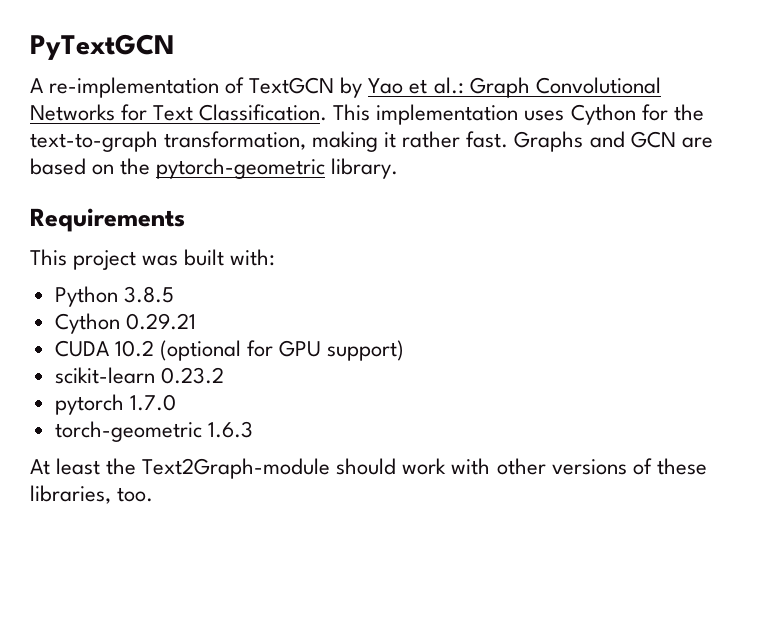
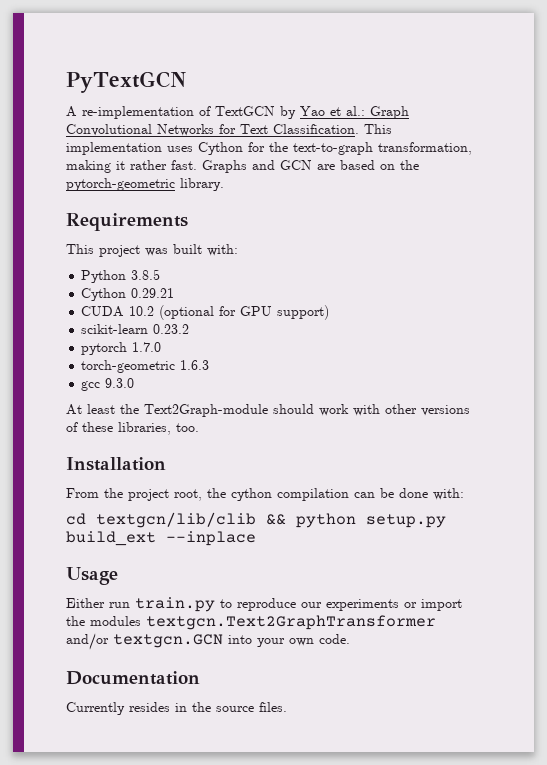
(253, 429) none -> [81,378,135,391] // gcc 9.3.0
(154, 494) none -> [66,457,166,471] [66,488,464,501] [66,512,446,528] [66,531,256,546] [66,567,118,585] [66,597,462,612] [66,615,436,630] [66,633,350,650] [66,671,200,685] [66,702,287,715] // Installation // From the project root, the cython compilation can be done with: // cd textgcn/lib/clib && python setup.py build_ext --inplace // Usage // Either run train.py to reproduce our experiments or import the modules textgcn.Text2GraphTransformer and/or textgcn.GCN into your own code. // Documentation // Currently resides in the source files.

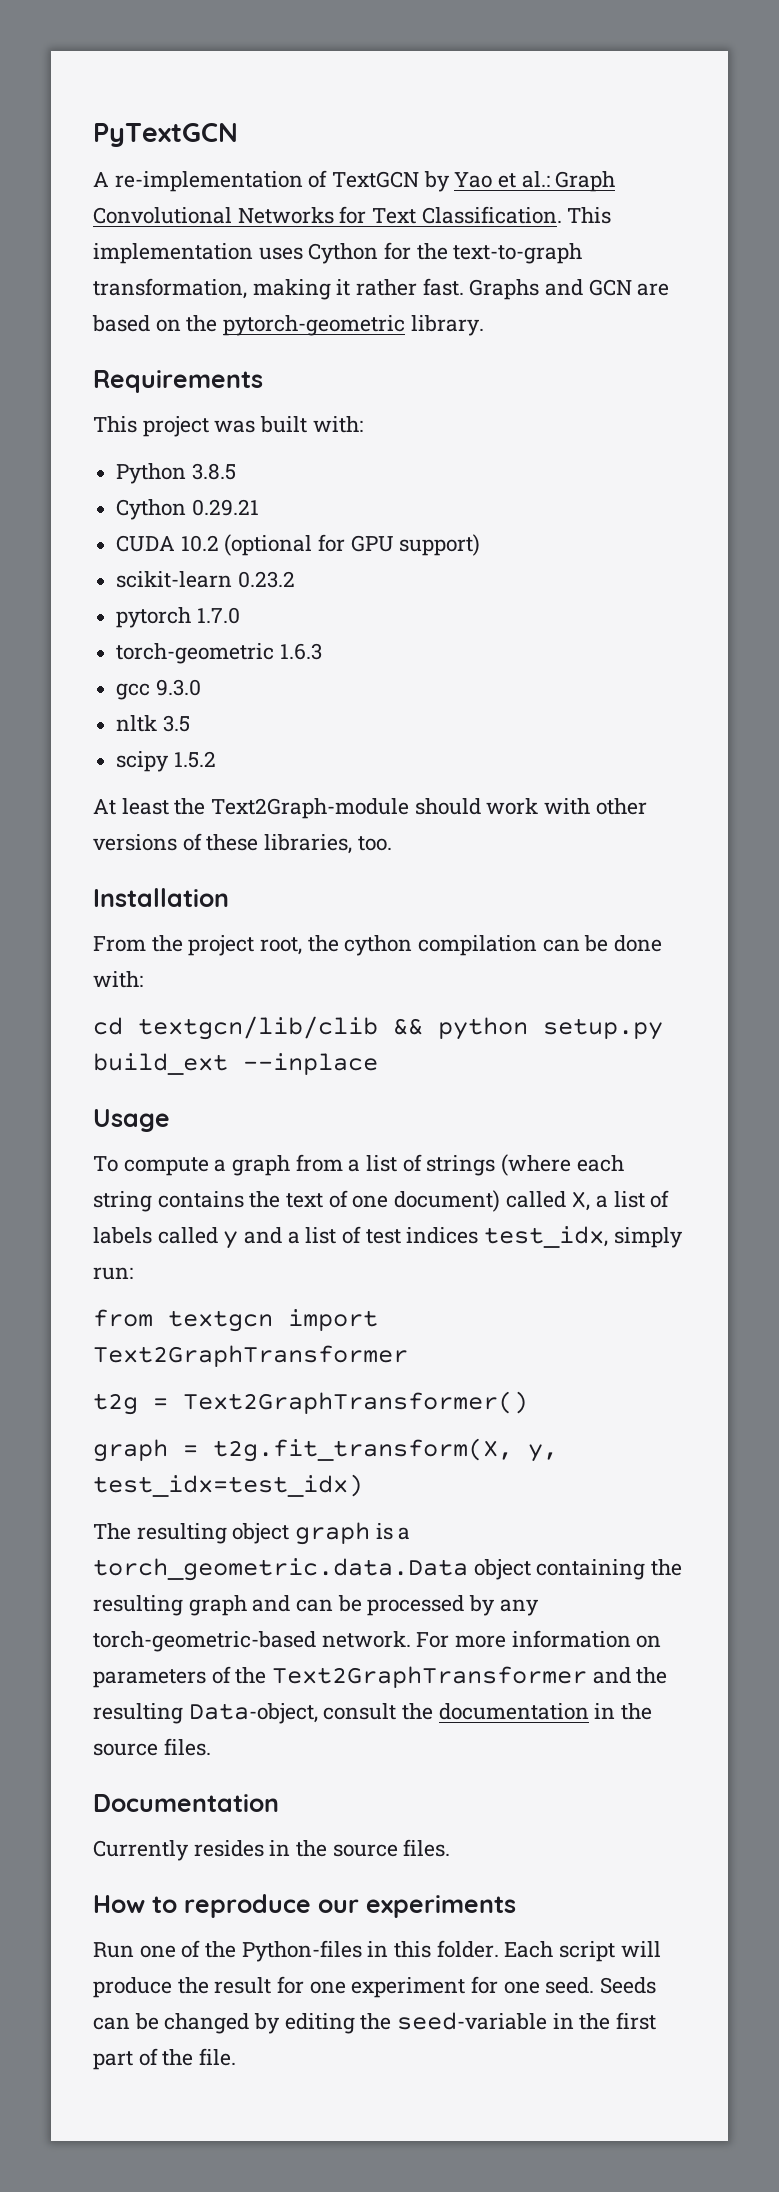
(135, 383) none -> [116,715,190,732] [116,751,216,772] // nltk 3.5 // scipy 1.5.2
[66,597,462,612] [66,615,436,630] [66,633,350,650] Either run train.py to reproduce our experiments or import the modules textgcn.Text2GraphTransformer and/or textgcn.GCN into your own code. -> [93,1154,624,1176] [93,1190,670,1212] [93,1226,683,1249] [93,1267,133,1280] [93,1309,378,1332] [93,1345,408,1367] [93,1391,528,1415] [93,1438,558,1462] [93,1474,363,1497] [93,1522,411,1545] [93,1558,683,1581] [93,1595,539,1616] [93,1630,662,1652] [93,1666,668,1688] [93,1703,653,1724] [93,1738,211,1756] To compute a graph from a list of strings (where each string contains the text of one document) called X, a list of labels called y and a list of test indices test_idx, simply run: // from textgcn import Text2GraphTransformer // t2g = Text2GraphTransformer() // graph = t2g.fit_transform(X, y, test_idx=test_idx) // The resulting object graph is a torch_geometric.data.Data object containing the resulting graph and can be processed by any torch-geometric-based network. For more information on parameters of the Text2GraphTransformer and the resulting Data-object, consult the documentation in the source files.
(287, 707) none -> [93,1894,516,1918] [93,1940,661,1962] [93,1976,657,1998] [93,2012,657,2034] [93,2048,237,2070] // How to reproduce our experiments // Run one of the Python-files in this folder. Each script will produce the result for one experiment for one seed. Seeds can be changed by editing the seed-variable in the first part of the file.

